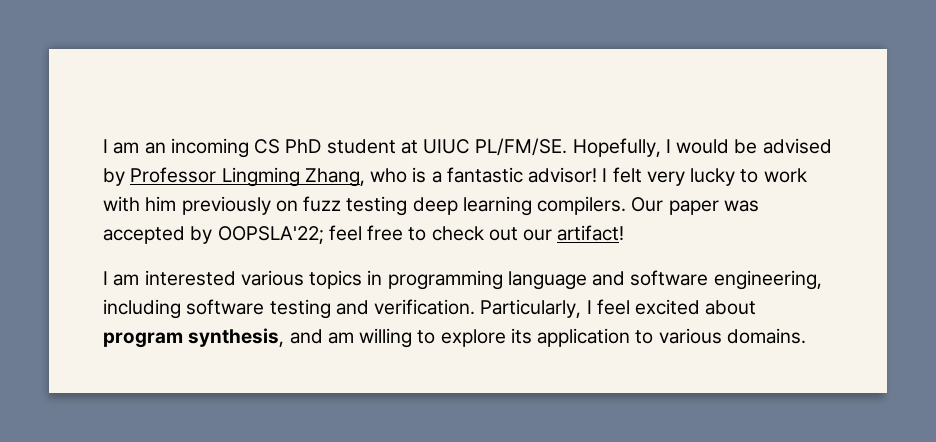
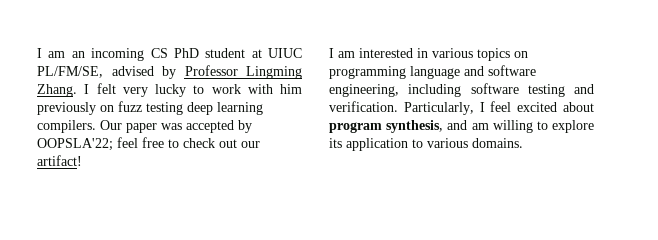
[475,138,832,157] [103,167,598,187] PL/FM/SE. Hopefully, I would be advised by Professor Lingming Zhang, who is a fantastic advisor! -> [37,65,302,79] [37,84,77,97] PL/FM/SE, advised by Professor Lingming Zhang.
(236, 278) none -> [417,48,428,58] in
[367,270,383,285] in -> [514,51,528,58] on

